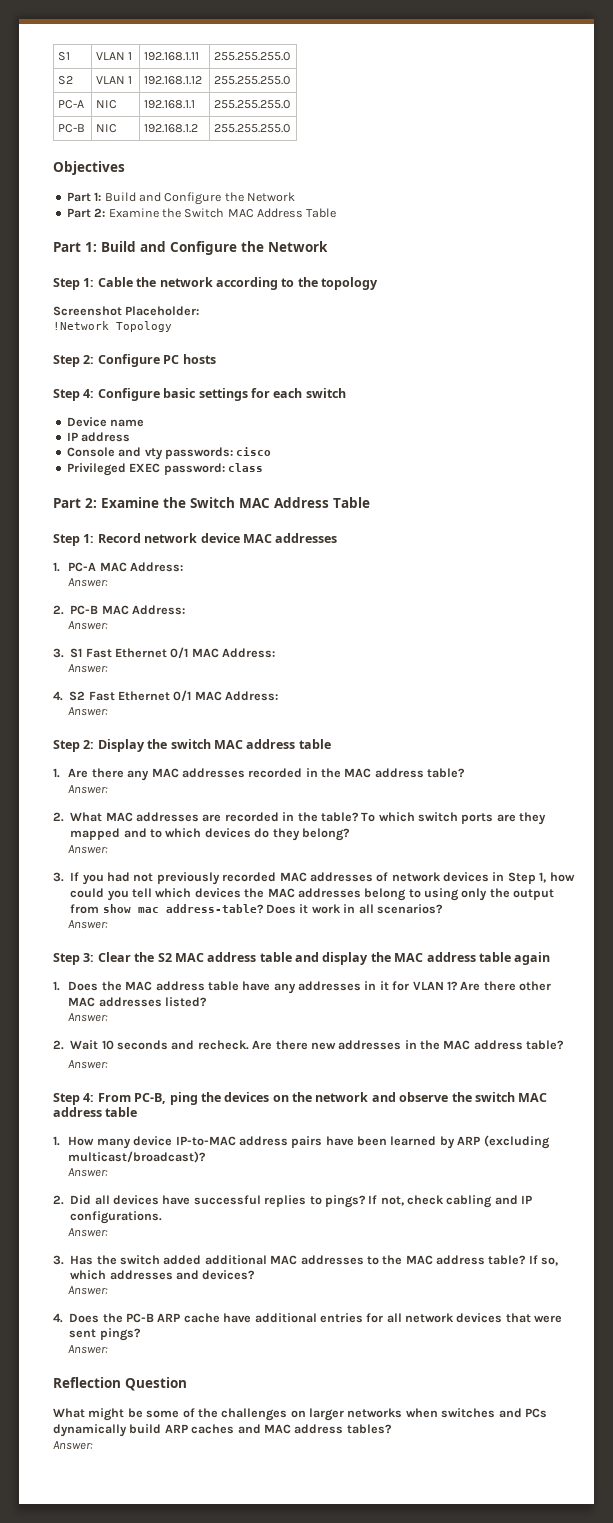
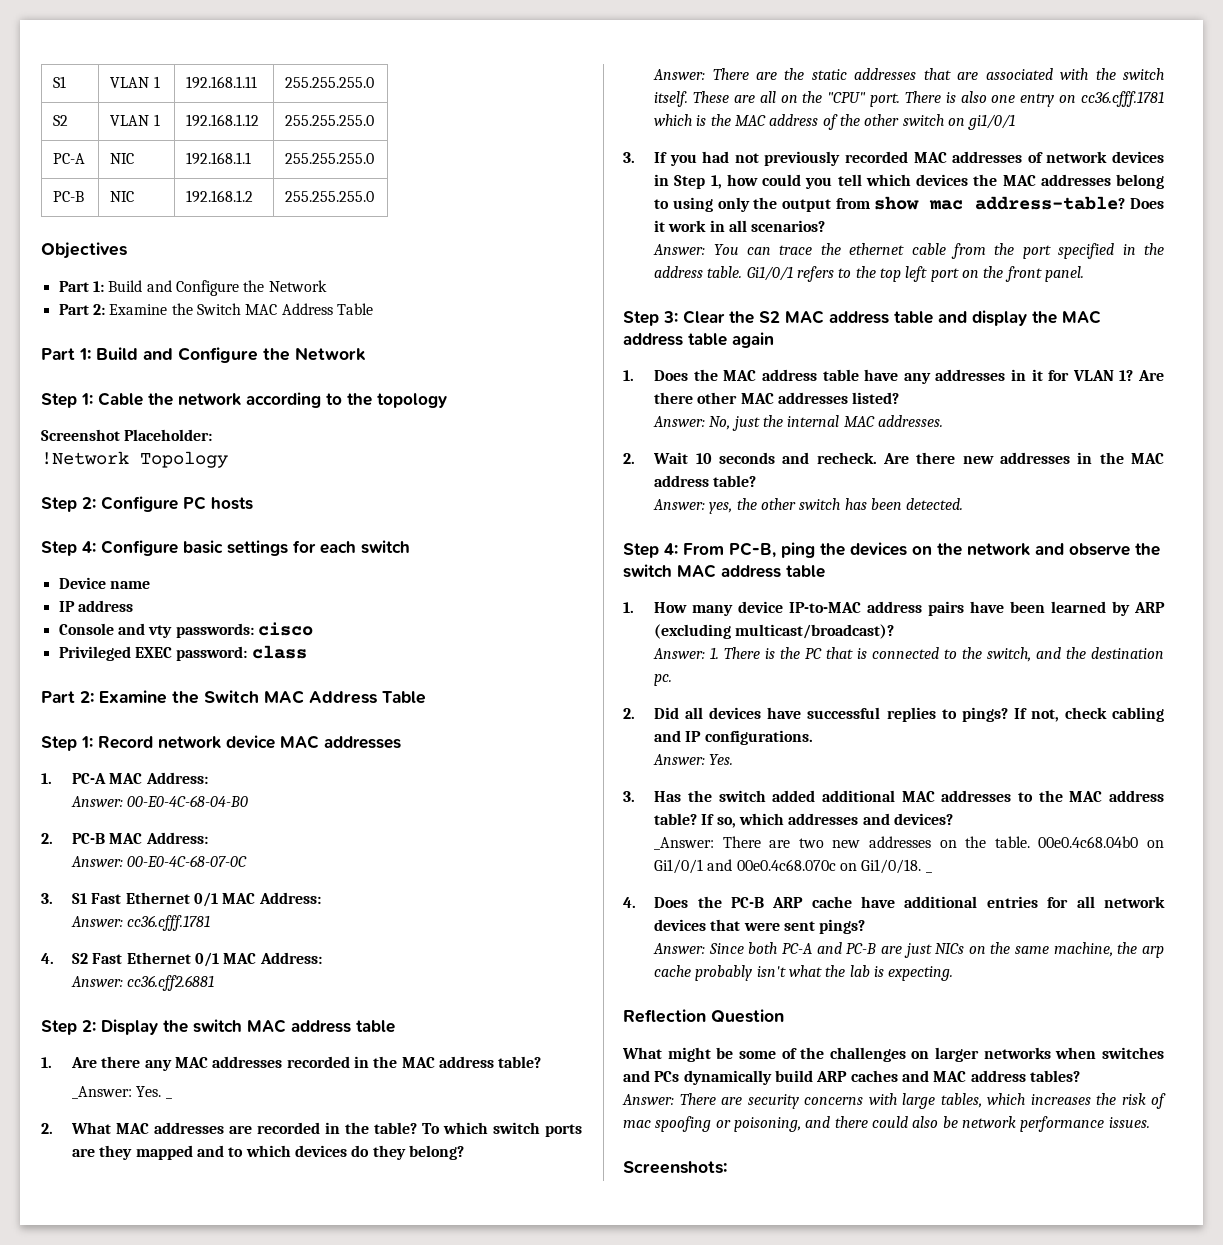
(109, 582) none -> [127,795,249,807] 00-E0-4C-68-04-B0
(109, 625) none -> [127,855,248,867] 00-E0-4C-68-07-0C
(109, 668) none -> [127,915,211,931] cc36.cfff.1781
(109, 711) none -> [127,975,215,991] cc36.cff2.6881
[68,785,109,794] Answer: -> [72,1086,162,1099] [165,1097,172,1099] _Answer: Yes. _
(109, 849) none -> [712,68,1164,80] [654,91,1165,107] [654,114,1016,130] There are the static addresses that are associated with the switch itself. These are all on the "CPU" port. There is also one entry on cc36.cfff.1781 which is the MAC address of the other switch on gi1/0/1
(109, 924) none -> [713,243,1164,259] [654,266,1084,282] You can trace the ethernet cable from the port specified in the address table. Gi1/0/1 refers to the top left port on the front panel.
(109, 1017) none -> [709,415,944,431] No, just the internal MAC addresses.
(109, 1064) none -> [709,498,964,514] yes, the other switch has been detected.
(109, 1172) none -> [710,647,1164,662] [654,674,673,686] 1. There is the PC that is connected to the switch, and the destination pc.
(109, 1232) none -> [709,754,734,765] Yes.
[68,1286,109,1295] Answer: -> [654,836,1164,850] [654,859,932,874] _Answer: There are two new addresses on the table. 00e0.4c68.04b0 on Gi1/0/1 and 00e0.4c68.070c on Gi1/0/18. _
(109, 1349) none -> [708,942,1164,958] [654,965,954,981] Since both PC-A and PC-B are just NICs on the same machine, the arp cache probably isn't what the lab is expecting.
(93, 1445) none -> [679,1093,1166,1109] [623,1116,1150,1132] [623,1161,727,1174] There are security concerns with large tables, which increases the risk of mac spoofing or poisoning, and there could also be network performance issues. // Screenshots:

